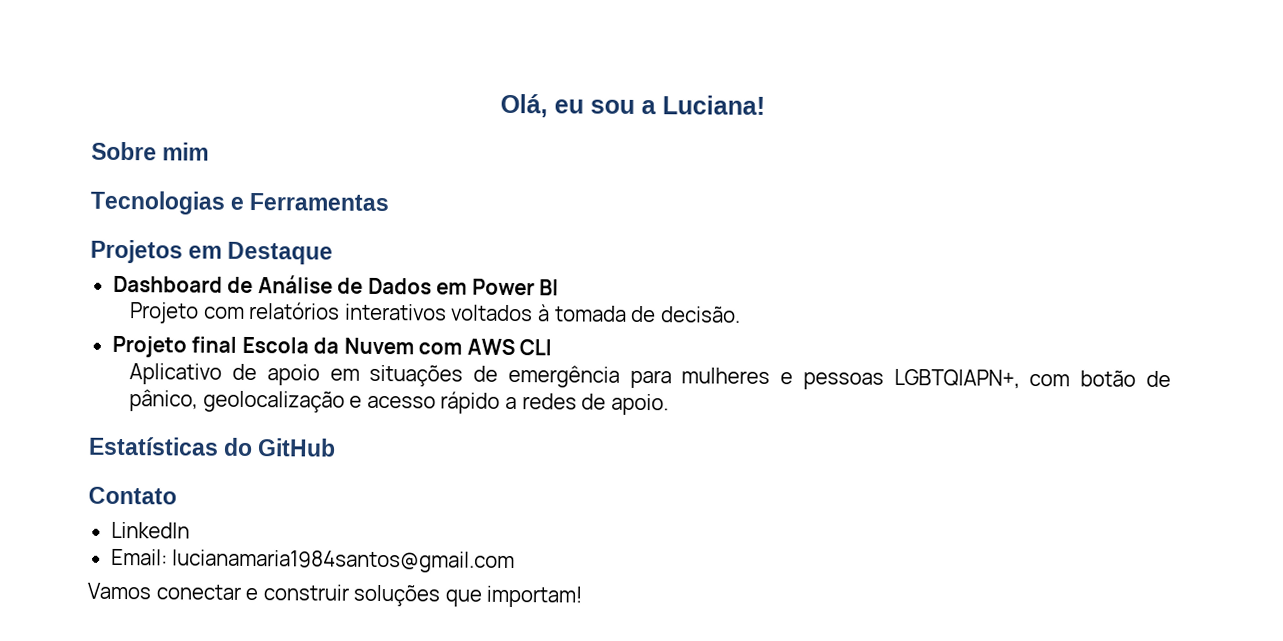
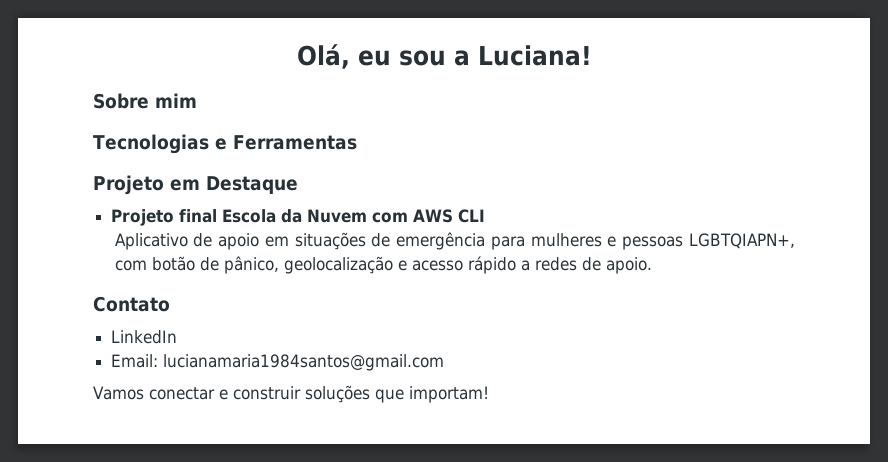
[90,239,183,264] Projetos -> [93,175,164,195] Projeto
[112,275,560,296] [129,301,741,324] // Dashboard de Análise de Dados em Power BI // Projeto com relatórios interativos voltados à tomada de decisão. -> (298, 185) none
[88,436,337,457] // Estatísticas do GitHub -> (652, 265) none

